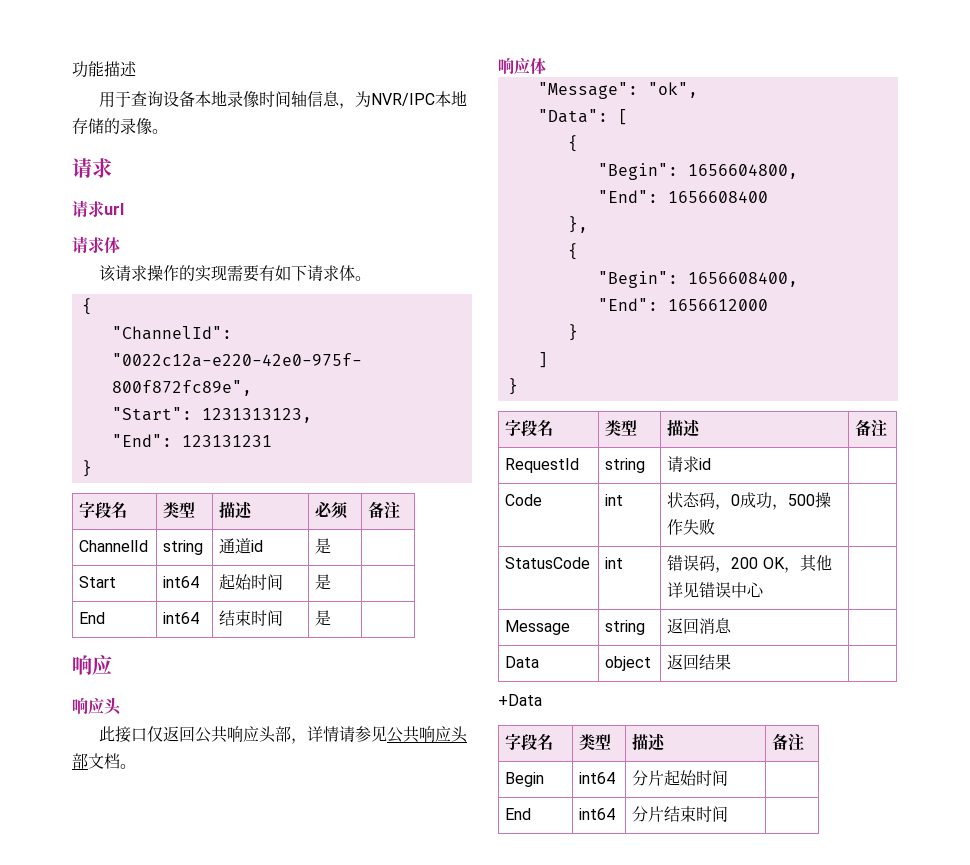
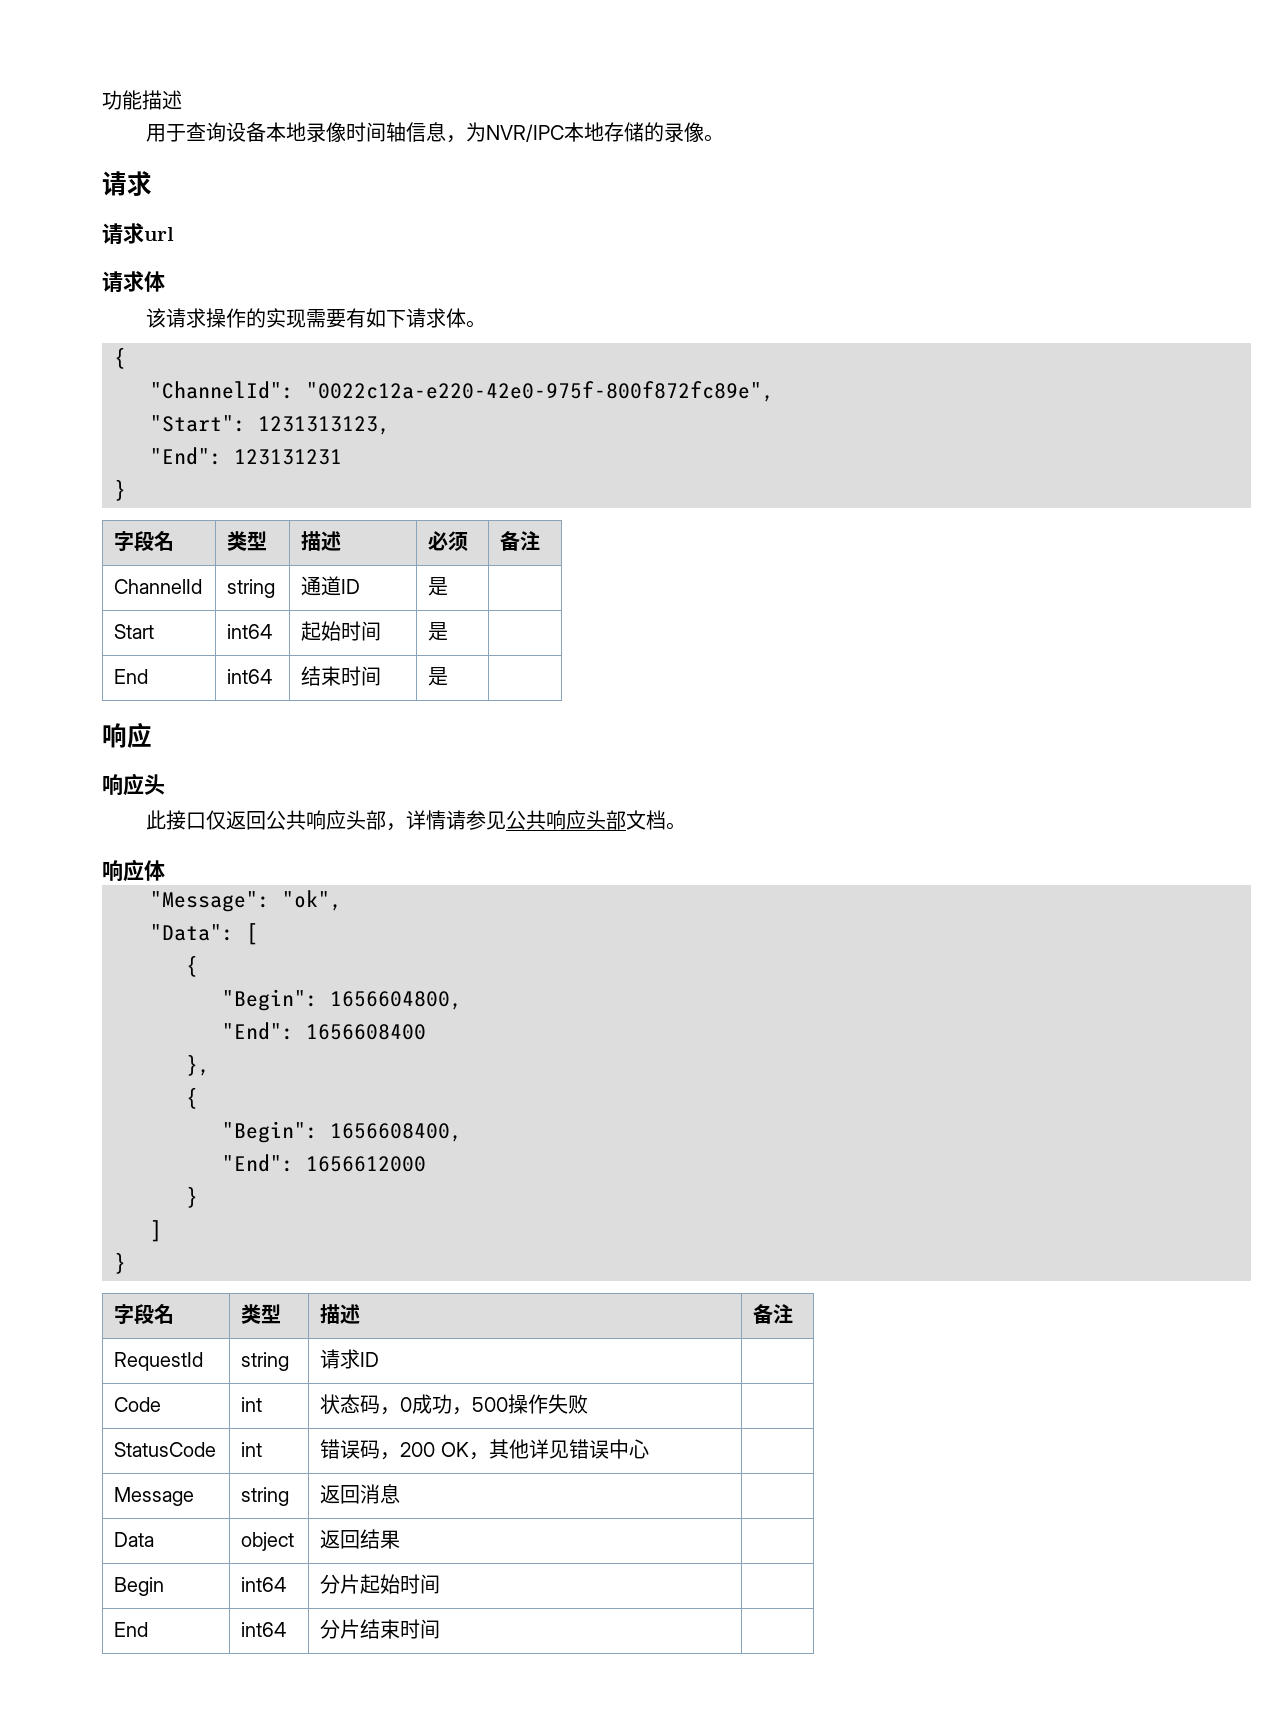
[251,540,264,552] id -> [341,579,361,594] ID
[699,458,712,470] id -> [360,1352,380,1367] ID
[498,694,542,706] [505,733,554,750] [579,734,612,751] [632,733,666,751] [772,733,805,751] // +Data // 字段名 | 类型 | 描述 | 备注 -> (401, 1539) none

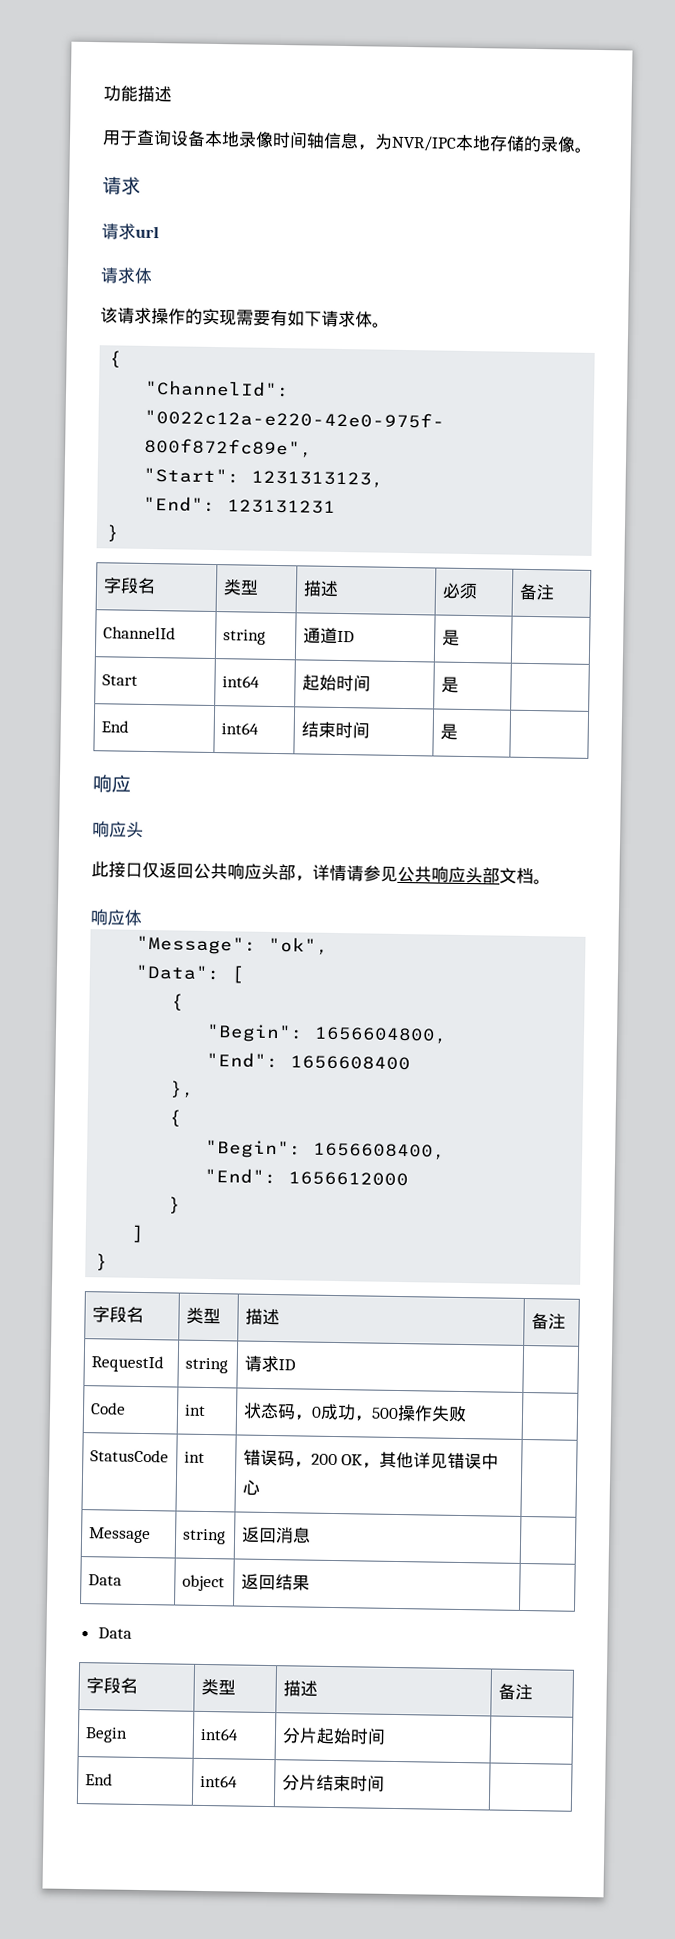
(401, 1539) none -> [97,1627,132,1639] [85,1677,138,1694] [200,1678,236,1696] [282,1680,318,1697] [497,1683,533,1701] // Data // 字段名 | 类型 | 描述 | 备注

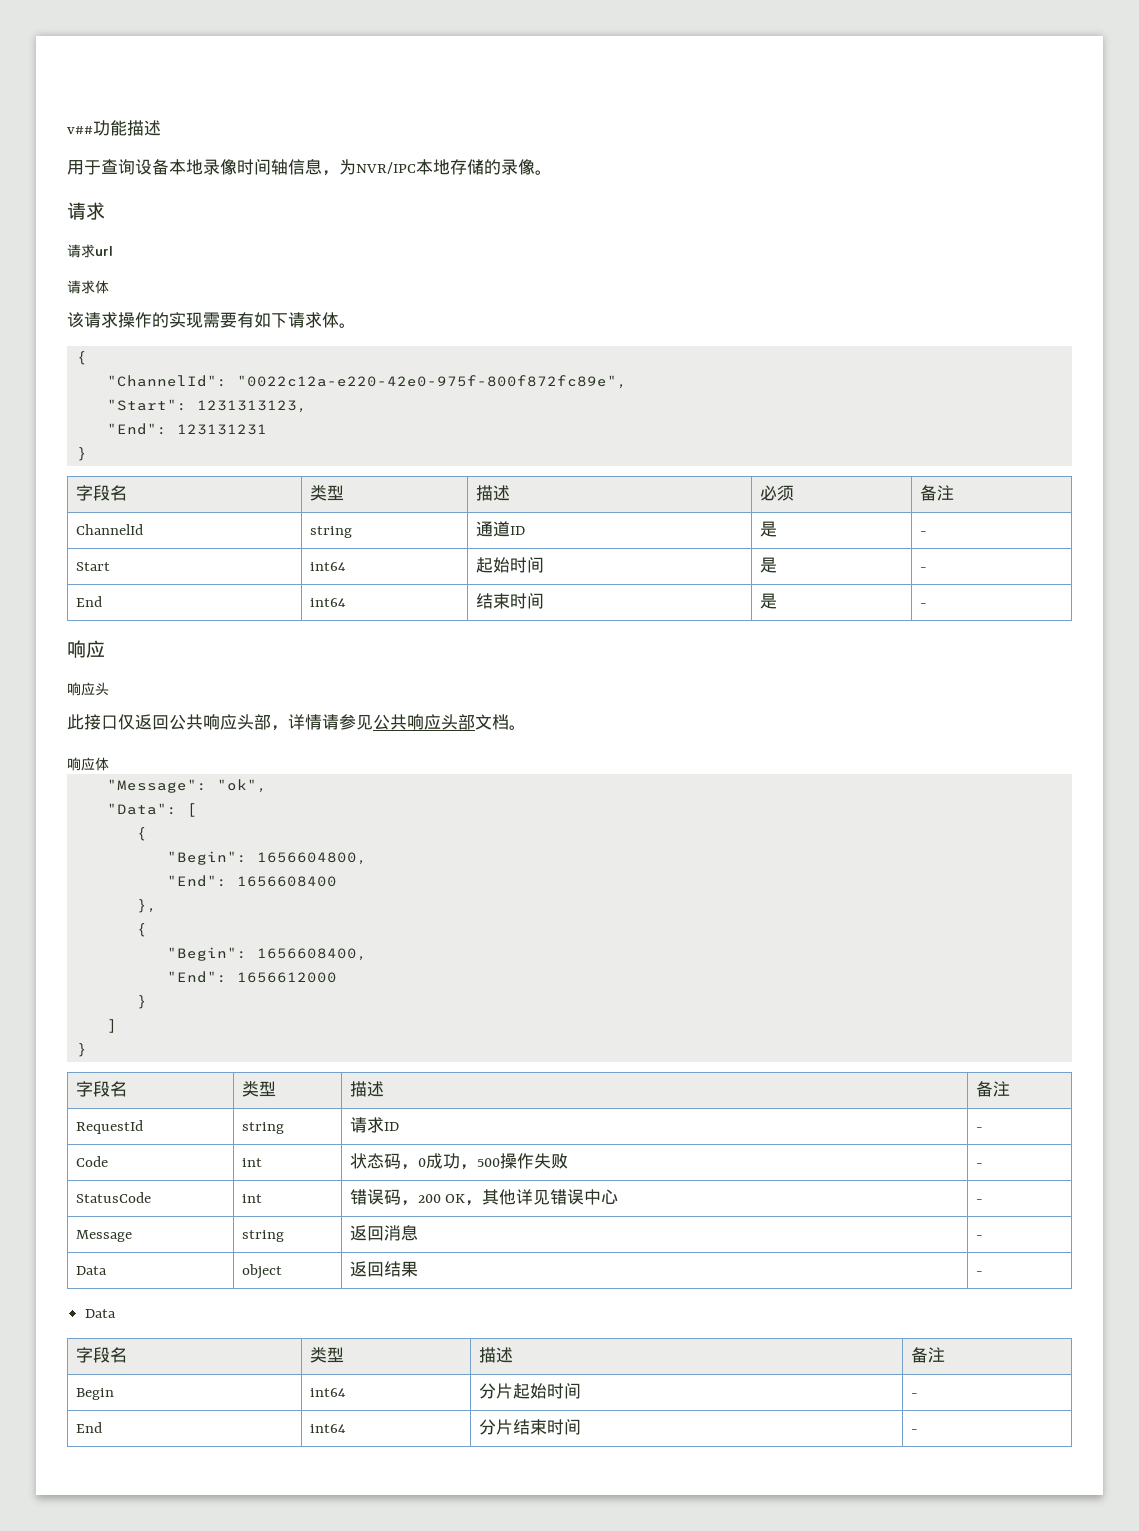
(103, 93) none -> [67,126,93,134] v##
(460, 637) none -> [919,531,927,535] -
(459, 684) none -> [919,567,927,571] -
(458, 731) none -> [919,603,927,607] -
(296, 1365) none -> [975,1127,983,1131] -
(467, 1414) none -> [975,1163,983,1167] -
(260, 1487) none -> [975,1199,983,1203] -
(311, 1535) none -> [975,1235,983,1239] -
(310, 1582) none -> [975,1271,983,1275] -
(386, 1736) none -> [910,1393,918,1397] -
(385, 1783) none -> [910,1429,918,1433] -

